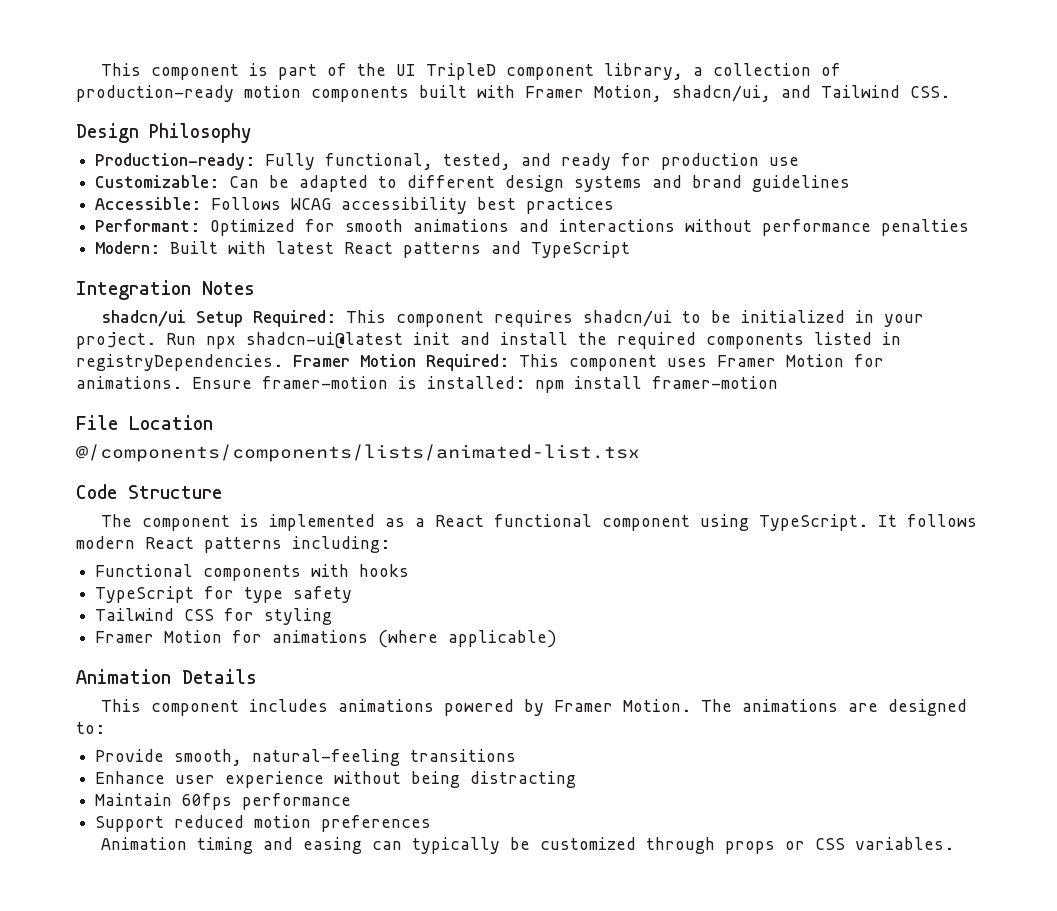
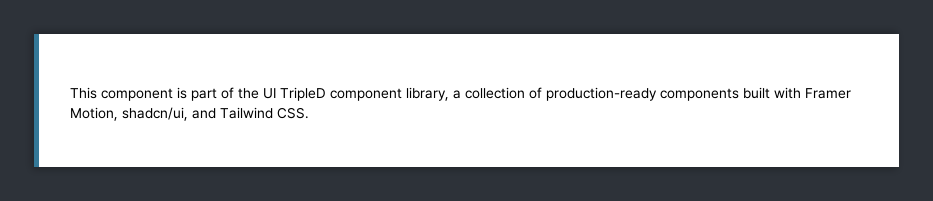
[244,85,301,98] motion -> (657, 94) none
[76,123,251,143] [95,153,800,170] [95,175,851,192] [95,197,615,214] [95,219,970,236] [95,241,631,258] [76,280,255,300] [100,310,924,327] [76,332,901,349] [76,354,884,371] [76,376,778,393] [76,415,213,430] [76,444,640,462] [76,484,222,499] [100,514,977,531] [76,536,390,553] [95,564,410,581] [95,586,353,603] [95,608,333,625] [95,630,558,648] [76,669,257,684] [100,699,967,716] [76,722,105,734] [95,749,517,766] [95,771,577,788] [95,793,352,810] [95,815,432,832] [100,837,954,854] // Design Philosophy // Production-ready: Fully functional, tested, and ready for production use // Customizable: Can be adapted to different design systems and brand guidelines // Accessible: Follows WCAG accessibility best practices // Performant: Optimized for smooth animations and interactions without performance penalties // Modern: Built with latest React patterns and TypeScript // Integration Notes // shadcn/ui Setup Required: This component requires shadcn/ui to be initialized in your project. Run npx shadcn-ui@latest init and install the required components listed in registryDependencies. Framer Motion Required: This component uses Framer Motion for animations. Ensure framer-motion is installed: npm install framer-motion // File Location // @/components/components/lists/animated-list.tsx // Code Structure // The component is implemented as a React functional component using TypeScript. It follows modern React patterns including: // Functional components with hooks // TypeScript for type safety // Tailwind CSS for styling // Framer Motion for animations (where applicable) // Animation Details // This component includes animations powered by Framer Motion. The animations are designed to: // Provide smooth, natural-feeling transitions // Enhance user experience without being distracting // Maintain 60fps performance // Support reduced motion preferences // Animation timing and easing can typically be customized through props or CSS variables. -> (309, 113) none

